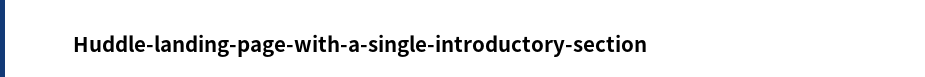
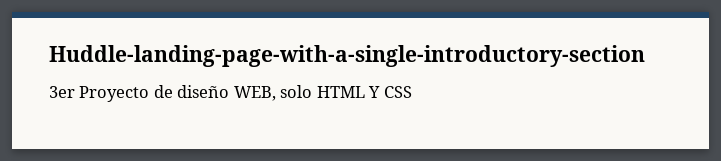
(647, 45) none -> [49,85,412,102] // 3er Proyecto de diseño WEB, solo HTML Y CSS

